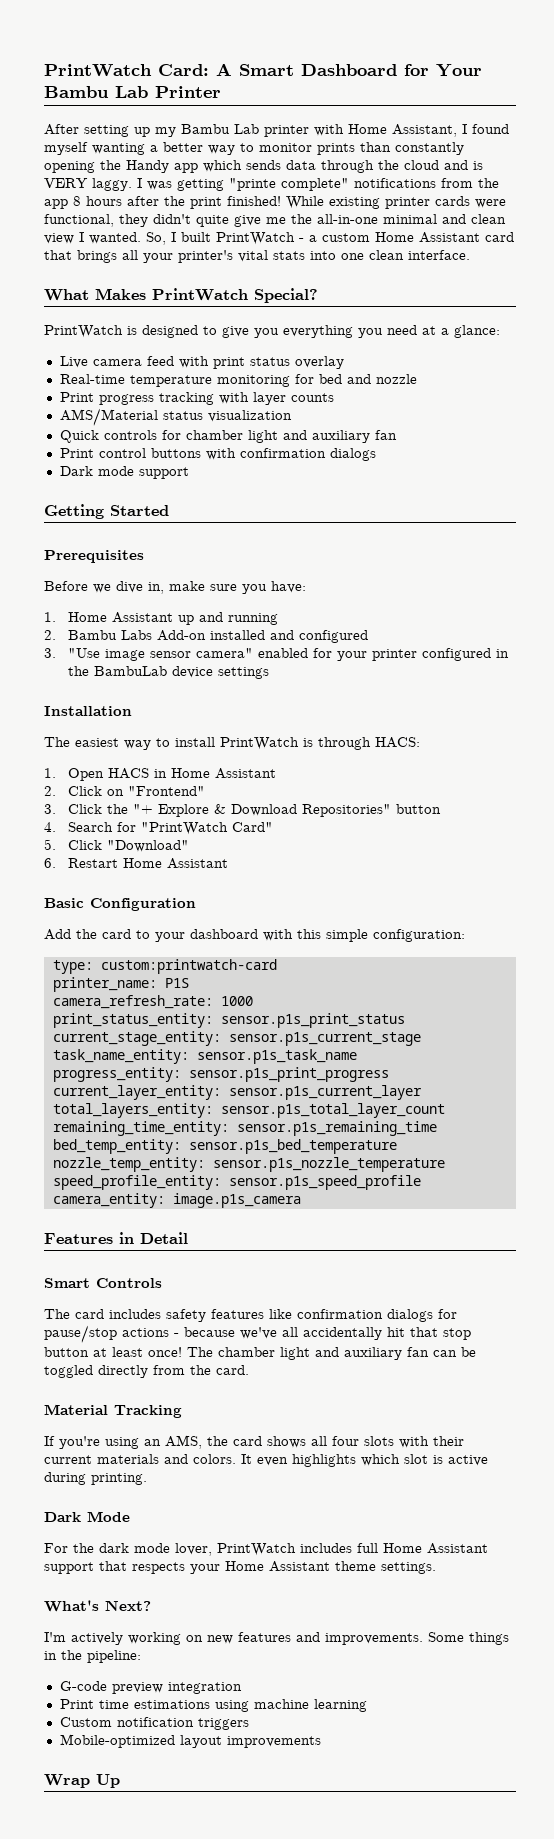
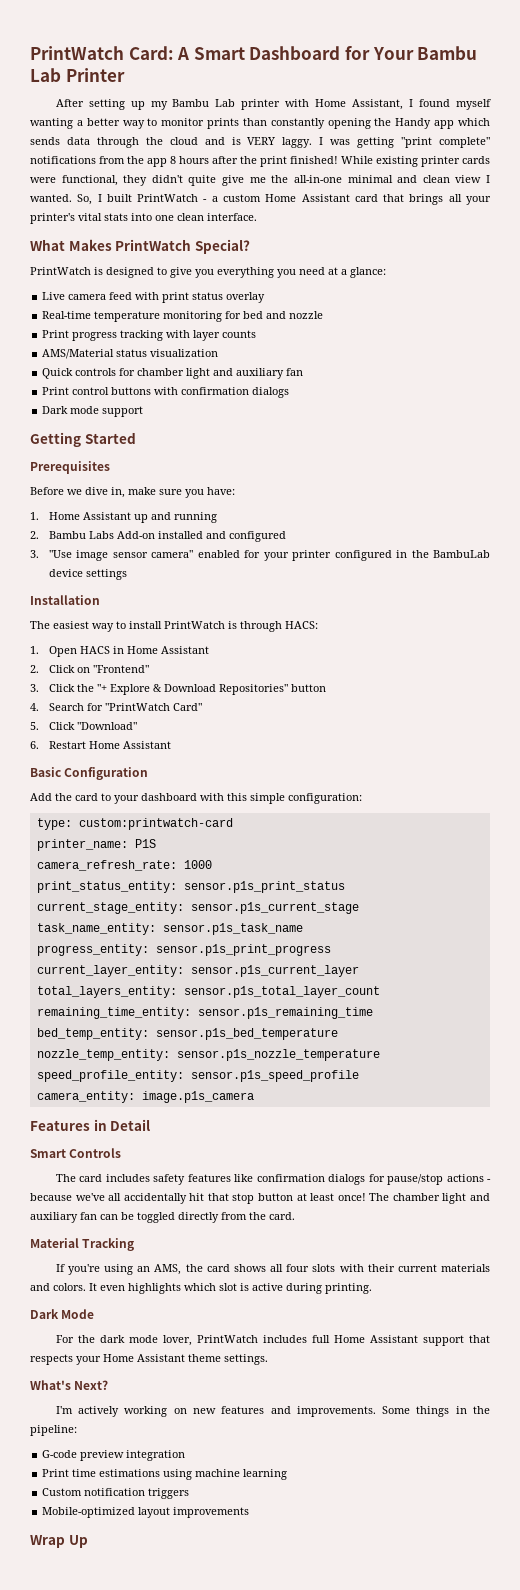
[229,178,276,191] "printe -> [401,137,433,148] "print

